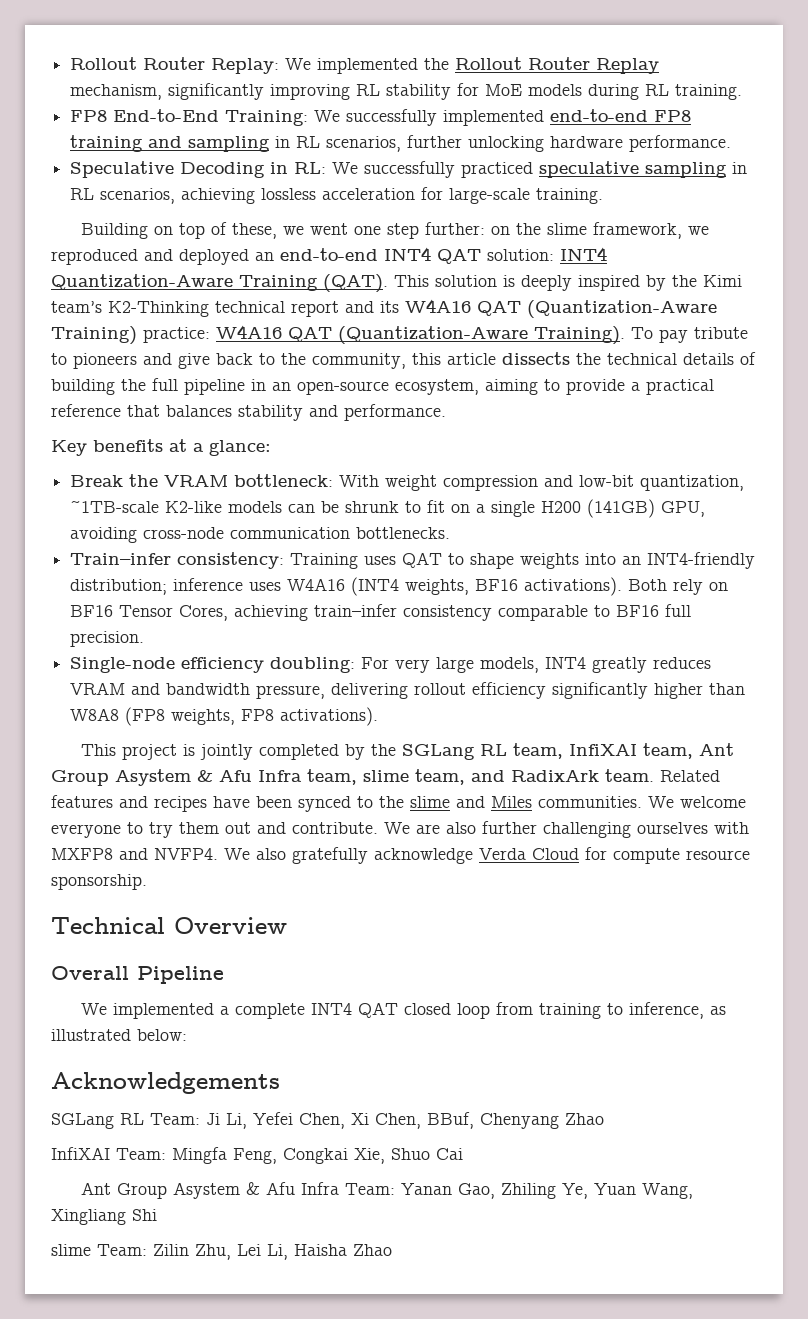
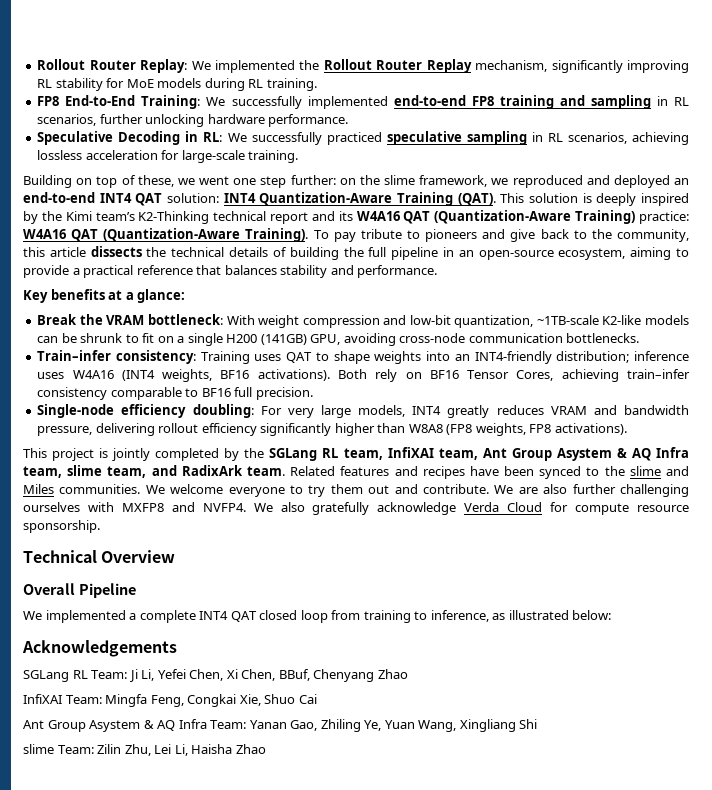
[219,770,252,782] Afu -> [631,448,651,461] AQ
[266,1182,296,1195] Afu -> [157,720,176,731] AQ

